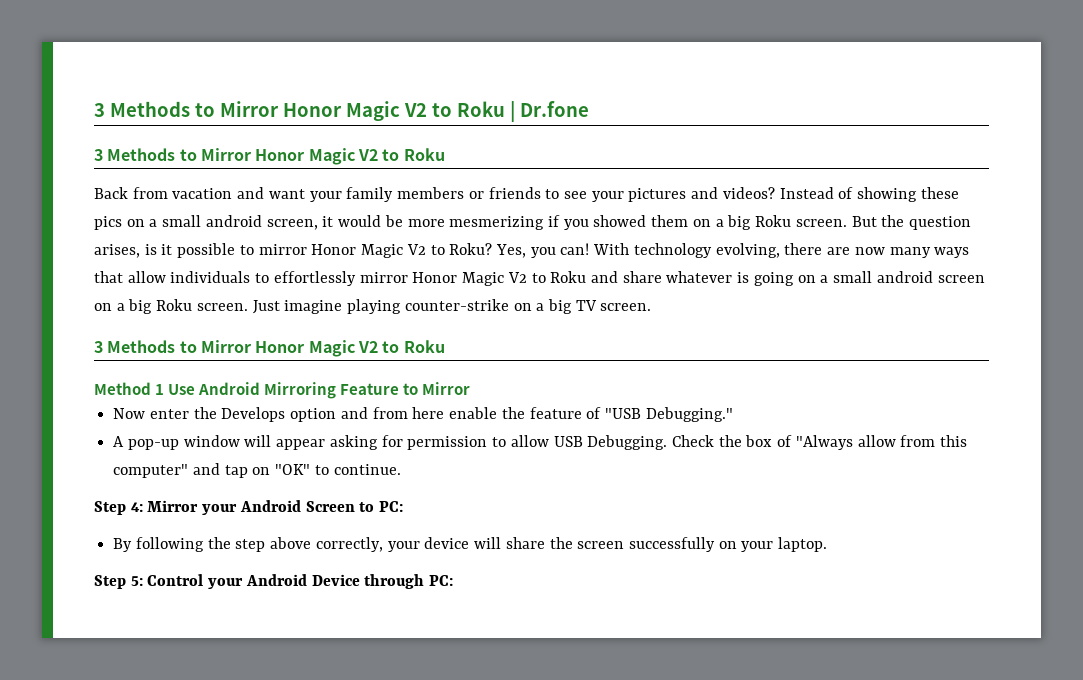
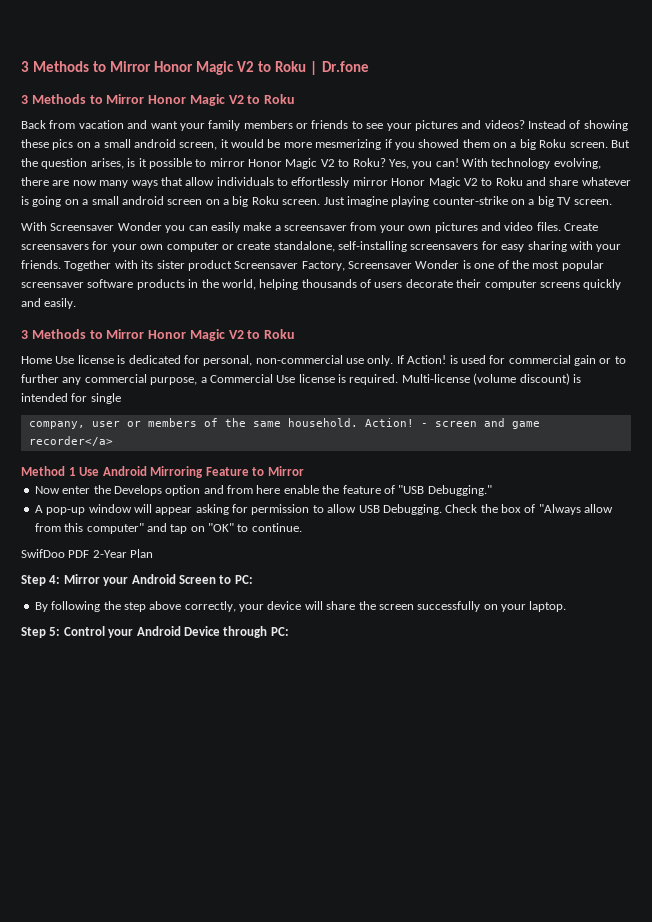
[94,340,445,357] // 3 Methods to Mirror Honor Magic V2 to Roku -> [21,222,598,233] [21,241,622,252] [21,260,604,271] [21,279,622,290] [21,298,77,309] [21,329,296,341] [21,355,626,366] [21,373,581,385] [21,393,121,404] [28,418,540,429] [28,436,113,446] // With Screensaver Wonder you can easily make a screensaver from your own pictures and video files. Create screensavers for your own computer or create standalone, self-installing screensavers for easy sharing with your friends. Together with its sister product Screensaver Factory, Screensaver Wonder is one of the most popular screensaver software products in the world, helping thousands of users decorate their computer screens quickly and easily. // 3 Methods to Mirror Honor Magic V2 to Roku // Home Use license is dedicated for personal, non-commercial use only. If Action! is used for commercial gain or to further any commercial purpose, a Commercial Use license is required. Multi-license (volume discount) is intended for single // company, user or members of the same household. Action! - screen and game recorder</a>
(401, 469) none -> [21,549,154,558] // SwifDoo PDF 2-Year Plan

